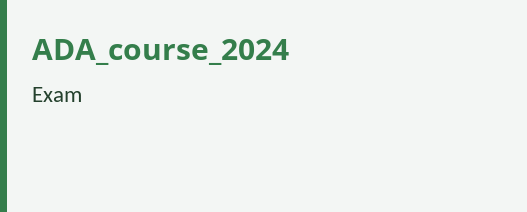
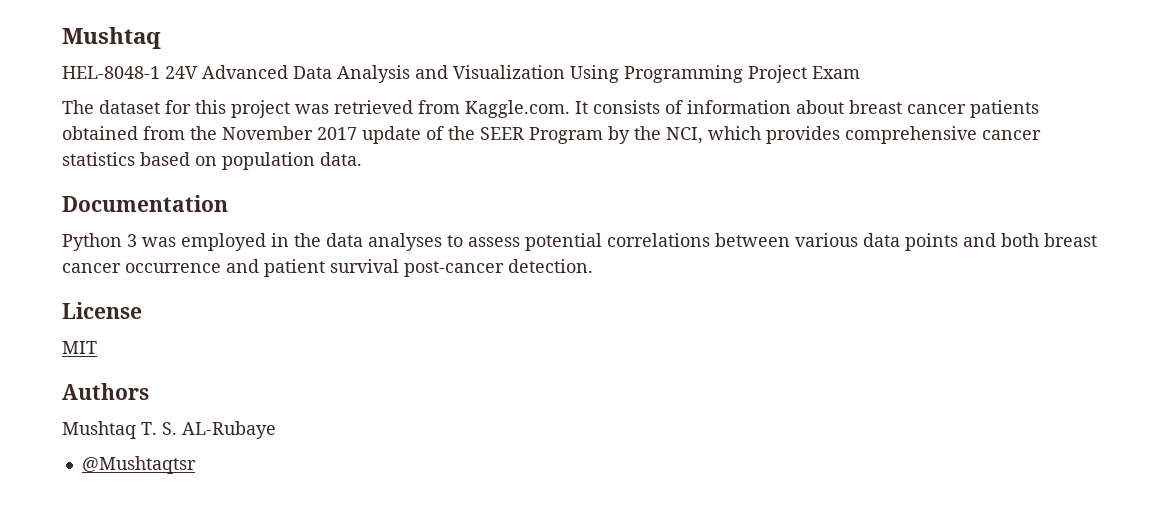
[32,39,289,65] [32,87,82,102] ADA_course_2024 // Exam -> [62,27,161,49] [62,65,860,83] [62,100,1039,118] [62,126,1041,144] [62,152,362,170] [62,195,228,212] [62,233,1097,251] [62,259,593,277] [62,302,142,319] [62,341,97,354] [62,383,149,400] [62,421,276,439] [81,456,196,474] Mushtaq // HEL-8048-1 24V Advanced Data Analysis and Visualization Using Programming Project Exam // The dataset for this project was retrieved from Kaggle.com. It consists of information about breast cancer patients obtained from the November 2017 update of the SEER Program by the NCI, which provides comprehensive cancer statistics based on population data. // Documentation // Python 3 was employed in the data analyses to assess potential correlations between various data points and both breast cancer occurrence and patient survival post-cancer detection. // License // MIT // Authors // Mushtaq T. S. AL-Rubaye // @Mushtaqtsr

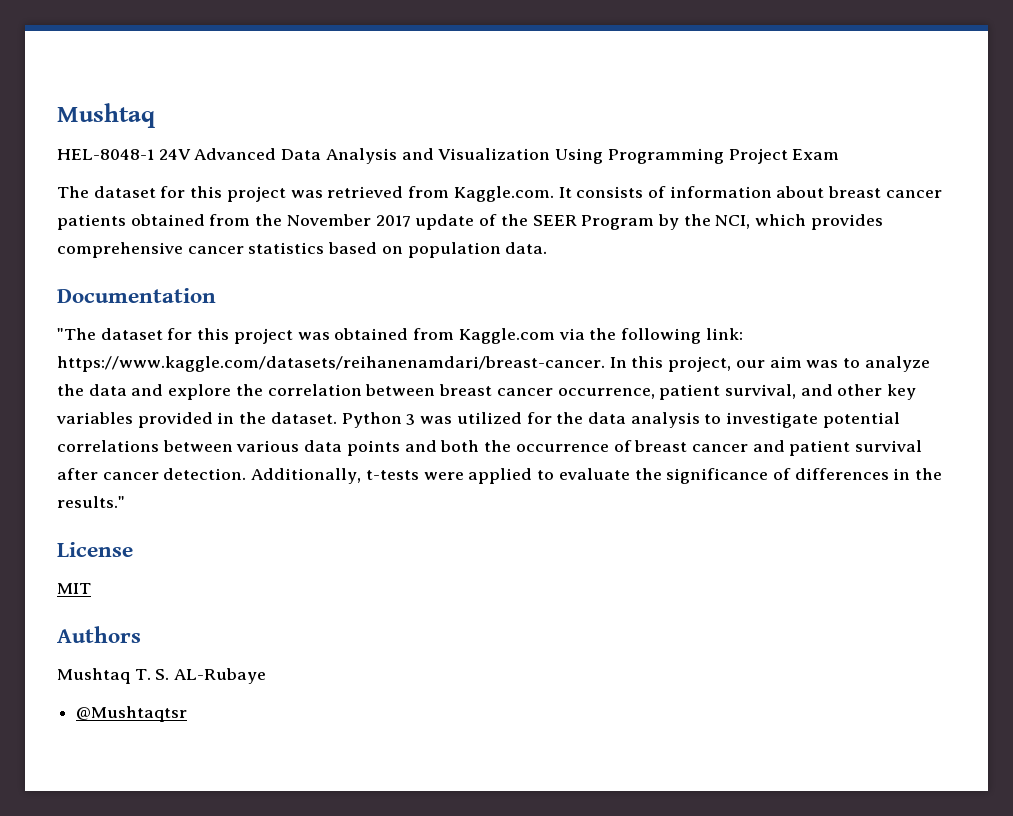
[62,233,520,251] Python 3 was employed in the data analyses to assess -> [57,328,743,344] [57,356,930,372] [57,384,917,400] [56,412,819,428] "The dataset for this project was obtained from Kaggle.com via the following link: https://www.kaggle.com/datasets/reihanenamdari/breast-cancer. In this project, our aim was to analyze the data and explore the correlation between breast cancer occurrence, patient survival, and other key variables provided in the dataset. Python 3 was utilized for the data analysis to investigate
[1044,233,1097,247] [62,263,221,273] breast cancer occurrence -> [484,440,748,452] the occurrence of breast cancer
[404,261,504,277] post-cancer -> [57,468,159,480] after cancer
(593, 266) none -> [251,468,943,484] [57,496,125,508] Additionally, t-tests were applied to evaluate the significance of differences in the results."

